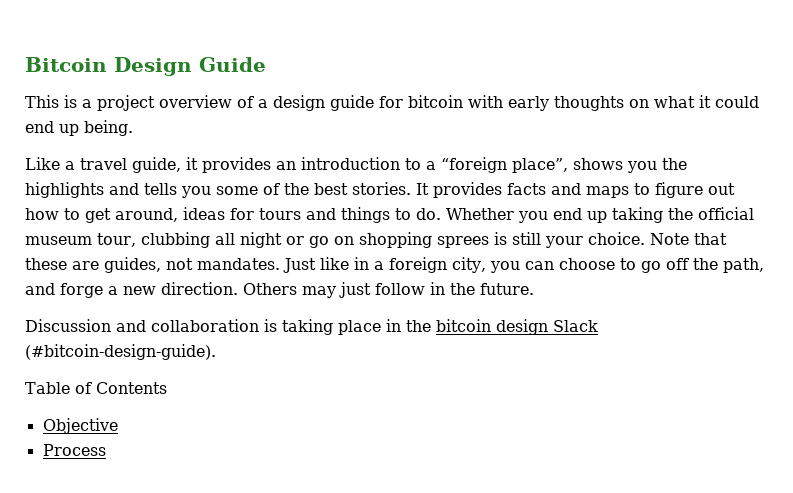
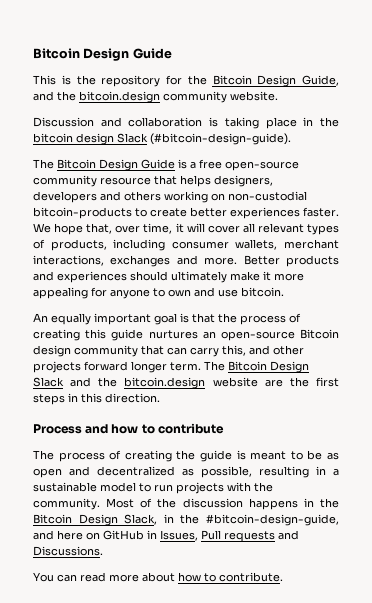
[82,95,759,111] [25,120,133,136] [25,157,687,173] [25,182,735,198] [25,207,754,223] [25,232,727,248] [25,257,764,273] [25,282,534,298] a project overview of a design guide for bitcoin with early thoughts on what it could end up being. // Like a travel guide, it provides an introduction to a “foreign place”, shows you the highlights and tells you some of the best stories. It provides facts and maps to figure out how to get around, ideas for tours and things to do. Whether you end up taking the official museum tour, clubbing all night or go on shopping sprees is still your choice. Note that these are guides, not mandates. Just like in a foreign city, you can choose to go off the path, and forge a new direction. Others may just follow in the future. -> [76,75,339,87] [33,91,278,103] the repository for the Bitcoin Design Guide, and the bitcoin.design community website.
[25,382,167,394] [42,418,118,434] [42,444,106,456] Table of Contents // Objective // Process -> [33,159,299,171] [33,175,273,187] [33,191,307,203] [33,207,339,219] [33,223,339,235] [33,239,339,251] [33,255,339,267] [33,271,304,283] [33,287,284,299] [33,313,301,325] [33,329,339,341] [33,345,304,357] [33,361,309,373] [33,377,340,389] [33,393,160,405] [33,423,224,434] [33,450,339,462] [33,466,339,478] [33,482,273,494] [33,498,339,510] [33,514,339,526] [33,530,299,542] [33,546,103,556] [33,572,283,582] The Bitcoin Design Guide is a free open-source community resource that helps designers, developers and others working on non-custodial bitcoin-products to create better experiences faster. We hope that, over time, it will cover all relevant types of products, including consumer wallets, merchant interactions, exchanges and more. Better products and experiences should ultimately make it more appealing for anyone to own and use bitcoin. // An equally important goal is that the process of creating this guide nurtures an open-source Bitcoin design community that can carry this, and other projects forward longer term. The Bitcoin Design Slack and the bitcoin.design website are the first steps in this direction. // Process and how to contribute // The process of creating the guide is meant to be as open and decentralized as possible, resulting in a sustainable model to run projects with the community. Most of the discussion happens in the Bitcoin Design Slack, in the #bitcoin-design-guide, and here on GitHub in Issues, Pull requests and Discussions. // You can read more about how to contribute.

